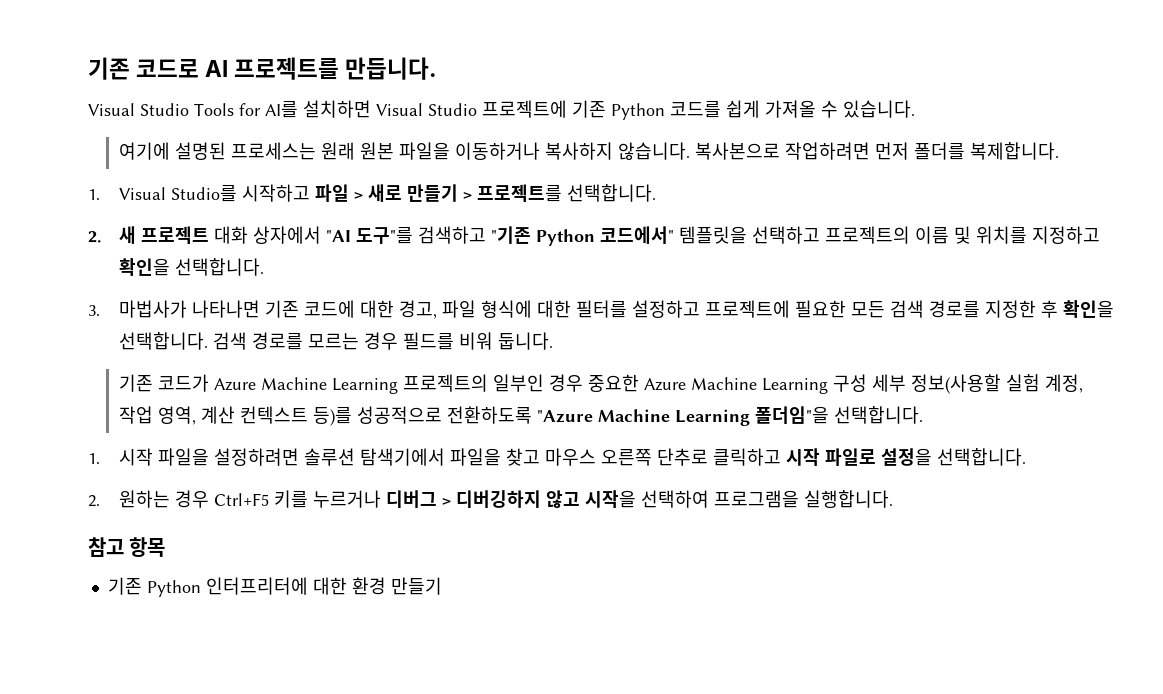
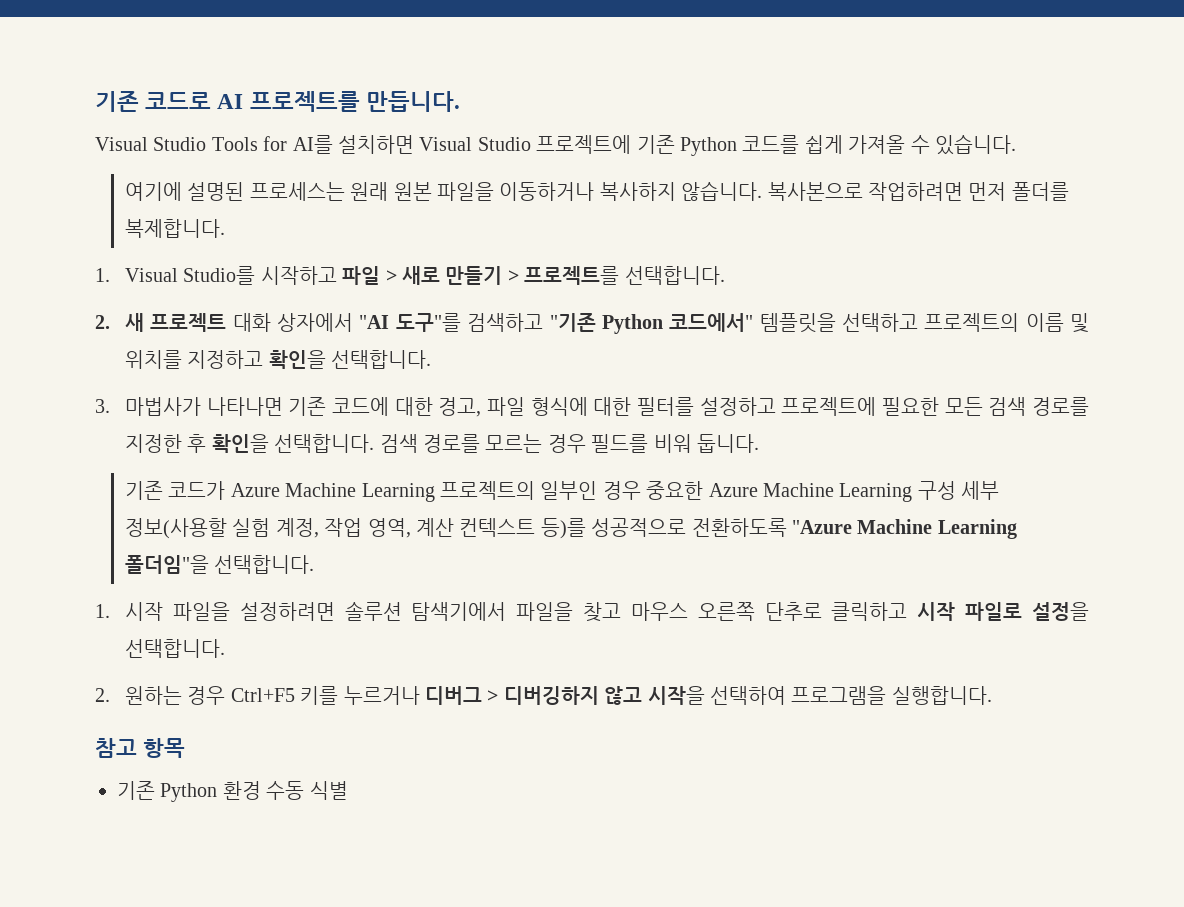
[205,577,442,595] 인터프리터에 대한 환경 만들기 -> [222,781,348,800] 환경 수동 식별

